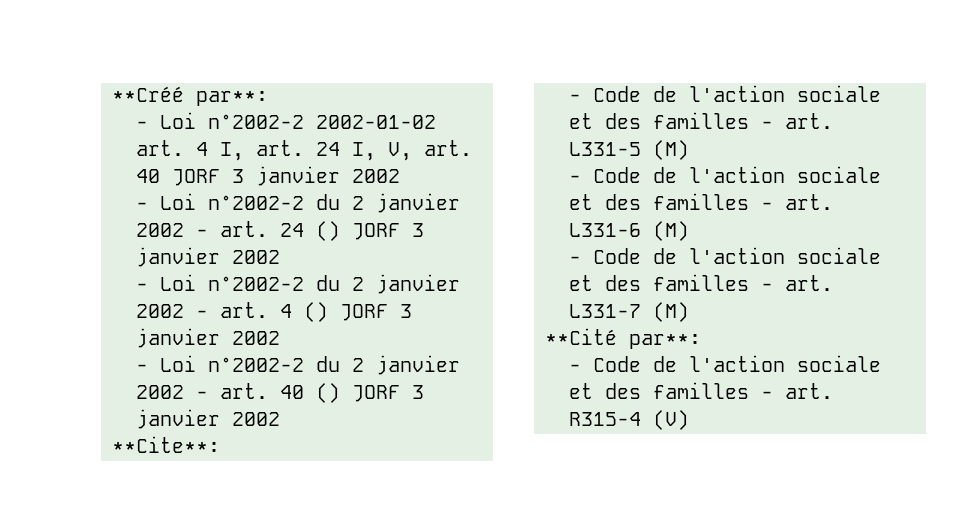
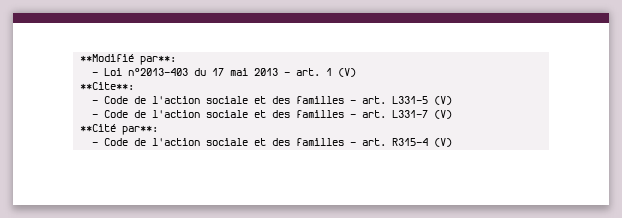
[112,86,185,102] **Créé -> [80,54,135,62] **Modifié
[208,114,437,129] [136,140,473,161] [136,166,401,186] [136,193,461,213] [136,221,425,241] [136,247,281,267] [136,274,461,294] [136,302,413,322] [136,328,281,348] [136,355,461,375] [136,383,425,403] [136,409,281,429] n°2002-2 2002-01-02 art. 4 I, art. 24 I, V, art. 40 JORF 3 janvier 2002 // - Loi n°2002-2 du 2 janvier 2002 - art. 24 () JORF 3 janvier 2002 // - Loi n°2002-2 du 2 janvier 2002 - art. 4 () JORF 3 janvier 2002 // - Loi n°2002-2 du 2 janvier 2002 - art. 40 () JORF 3 janvier 2002 -> [128,68,357,77] n°2013-403 du 17 mai 2013 - art. 1 (V)
[653,140,690,160] [569,166,882,183] [569,193,834,210] [569,221,690,241] (M) // - Code de l'action sociale et des familles - art. L331-6 (M) -> [434,96,453,105] (V)
[653,302,690,322] (M) -> [434,110,453,119] (V)

